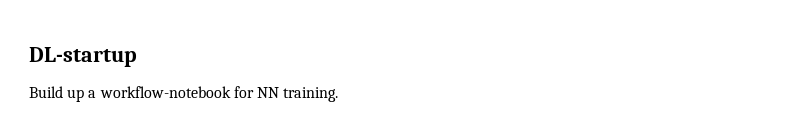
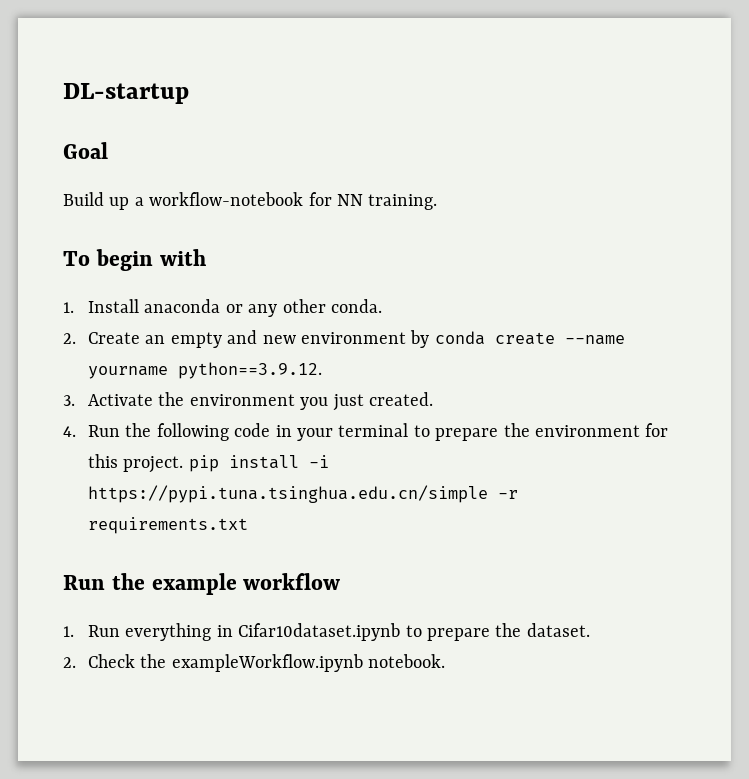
(137, 57) none -> [63,142,108,159] // Goal
(339, 94) none -> [63,249,206,271] [63,299,383,317] [63,330,625,348] [88,362,323,379] [63,392,434,411] [63,423,669,441] [88,454,329,473] [88,485,519,503] [88,517,249,534] [63,573,341,595] [63,623,590,641] [63,654,446,672] // To begin with // 1. Install anaconda or any other conda. // 2. Create an empty and new environment by conda create --name yourname python==3.9.12. // 3. Activate the environment you just created. // 4. Run the following code in your terminal to prepare the environment for this project. pip install -i https://pypi.tuna.tsinghua.edu.cn/simple -r requirements.txt // Run the example workflow // 1. Run everything in Cifar10dataset.ipynb to prepare the dataset. // 2. Check the exampleWorkflow.ipynb notebook.

